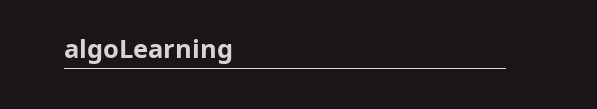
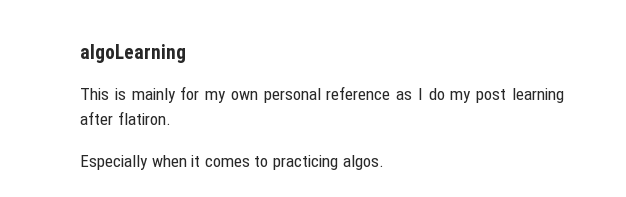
(233, 51) none -> [80,86,564,103] [80,111,171,125] [80,155,384,170] // This is mainly for my own personal reference as I do my post learning after flatiron. // Especially when it comes to practicing algos.

